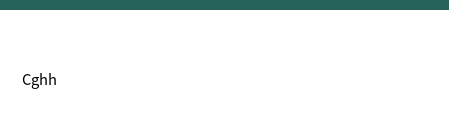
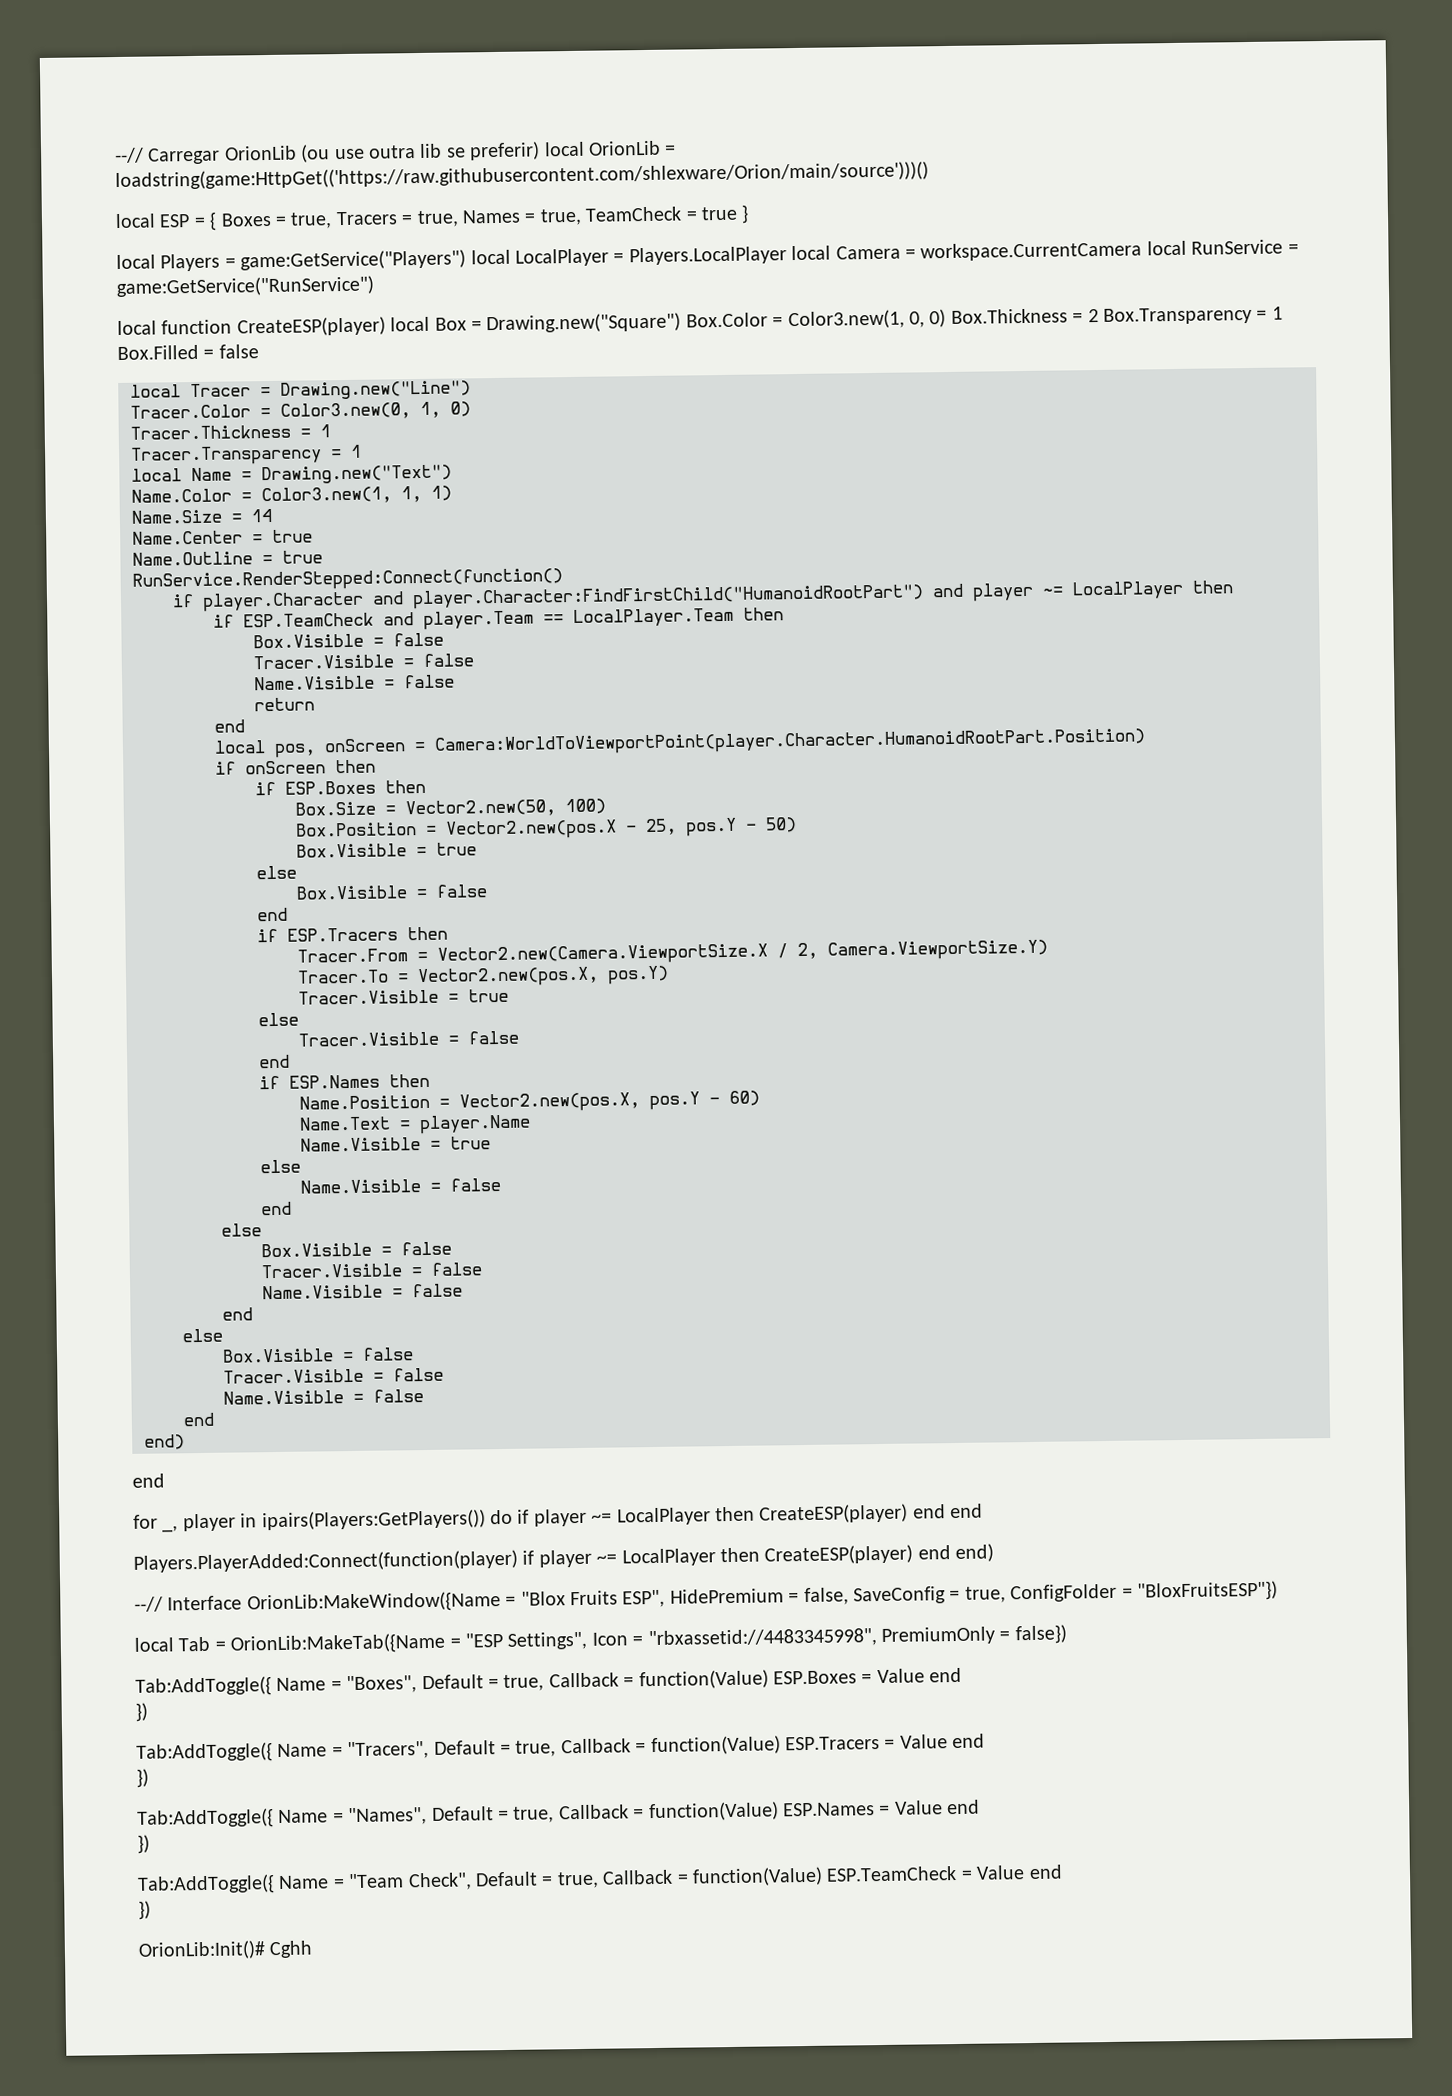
(22, 81) none -> [115,140,677,165] [115,161,929,191] [115,204,750,231] [116,239,1299,272] [116,275,374,298] [117,306,1283,337] [117,344,259,361] [130,380,471,400] [130,401,471,420] [130,424,331,440] [130,444,362,466] [131,464,452,485] [131,485,452,505] [131,508,272,524] [132,529,313,545] [132,550,323,566] [132,568,563,592] [172,580,1234,612] [213,607,784,630] [253,632,444,649] [253,653,474,670] [254,674,455,691] [254,697,315,712] [214,719,245,733] [214,728,1146,758] [215,759,376,775] [255,779,426,796] [295,798,606,818] [295,817,797,840] [296,842,477,858] [256,865,297,880] [296,884,487,900] [257,907,288,922] [257,926,448,943] [297,939,1048,966] [297,965,669,988] [298,988,509,1005] [258,1012,299,1027] [298,1030,519,1047] [259,1054,290,1069] [259,1073,430,1090] [299,1090,760,1113] [299,1114,531,1135] [300,1136,491,1152] [260,1159,301,1174] [300,1177,501,1194] [261,1201,292,1216] [221,1223,262,1237] [261,1241,452,1258] [261,1262,482,1279] [262,1283,463,1300] [222,1307,253,1321] [182,1328,223,1343] [222,1347,414,1363] [223,1367,444,1384] [223,1389,424,1405] [183,1412,214,1427] [144,1434,185,1450] [132,1473,165,1488] [133,1503,984,1533] [133,1543,995,1573] [134,1580,1278,1614] [134,1624,1067,1655] [135,1667,963,1697] [135,1702,148,1722] [136,1733,986,1763] [136,1768,149,1788] [137,1799,981,1829] [137,1834,150,1854] [137,1864,1063,1895] [138,1900,151,1920] [138,1940,266,1960] --// Carregar OrionLib (ou use outra lib se preferir) local OrionLib = loadstring(game:HttpGet(('https://raw.githubusercontent.com/shlexware/Orion/main/source')))() // local ESP = { Boxes = true, Tracers = true, Names = true, TeamCheck = true } // local Players = game:GetService("Players") local LocalPlayer = Players.LocalPlayer local Camera = workspace.CurrentCamera local RunService = game:GetService("RunService") // local function CreateESP(player) local Box = Drawing.new("Square") Box.Color = Color3.new(1, 0, 0) Box.Thickness = 2 Box.Transparency = 1 Box.Filled = false // local Tracer = Drawing.new("Line") // Tracer.Color = Color3.new(0, 1, 0) // Tracer.Thickness = 1 // Tracer.Transparency = 1 // local Name = Drawing.new("Text") // Name.Color = Color3.new(1, 1, 1) // Name.Size = 14 // Name.Center = true // Name.Outline = true // RunService.RenderStepped:Connect(function() // if player.Character and player.Character:FindFirstChild("HumanoidRootPart") and player ~= LocalPlayer then // if ESP.TeamCheck and player.Team == LocalPlayer.Team then // Box.Visible = false // Tracer.Visible = false // Name.Visible = false // return // end // local pos, onScreen = Camera:WorldToViewportPoint(player.Character.HumanoidRootPart.Position) // if onScreen then // if ESP.Boxes then // Box.Size = Vector2.new(50, 100) // Box.Position = Vector2.new(pos.X - 25, pos.Y - 50) // Box.Visible = true // else // Box.Visible = false // end // if ESP.Tracers then // Tracer.From = Vector2.new(Camera.ViewportSize.X / 2, Camera.ViewportSize.Y) // Tracer.To = Vector2.new(pos.X, pos.Y) // Tracer.Visible = true // else // Tracer.Visible = false // end // if ESP.Names then // Name.Position = Vector2.new(pos.X, pos.Y - 60) // Name.Text = player.Name // Name.Visible = true // else // Name.Visible = false // end // else // Box.Visible = false // Tracer.Visible = false // Name.Visible = false // end // else // Box.Visible = false // Tracer.Visible = false // Name.Visible = false // end // end) // end // for _, player in ipairs(Players:GetPlayers()) do if player ~= LocalPlayer then CreateESP(player) end end // Players.PlayerAdded:Connect(function(player) if player ~= LocalPlayer then CreateESP(player) end end) // --// Interface OrionLib:MakeWindow({Name = "Blox Fruits ESP", HidePremium = false, SaveConfig = true, ConfigFolder = "BloxFruitsESP"}) // local Tab = OrionLib:MakeTab({Name = "ESP Settings", Icon = "rbxassetid://4483345998", PremiumOnly = false}) // Tab:AddToggle({ Name = "Boxes", Default = true, Callback = function(Value) ESP.Boxes = Value end // }) // Tab:AddToggle({ Name = "Tracers", Default = true, Callback = function(Value) ESP.Tracers = Value end // }) // Tab:AddToggle({ Name = "Names", Default = true, Callback = function(Value) ESP.Names = Value end // }) // Tab:AddToggle({ Name = "Team Check", Default = true, Callback = function(Value) ESP.TeamCheck = Value end // }) // OrionLib:Init()#

